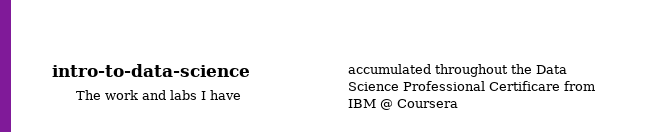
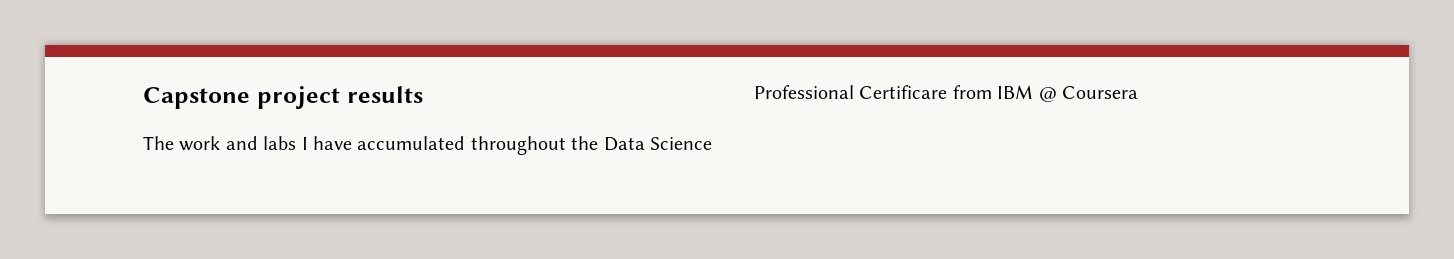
[52,64,250,77] intro-to-data-science -> [143,86,423,109] Capstone project results

